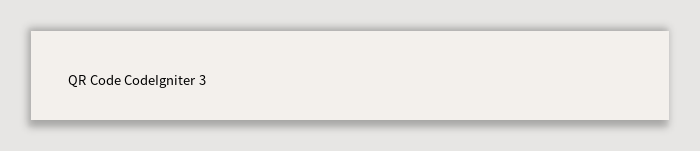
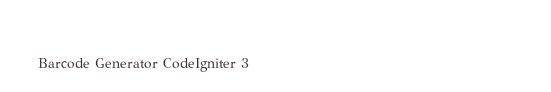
[68,74,121,88] QR Code -> [38,58,158,69] Barcode Generator

